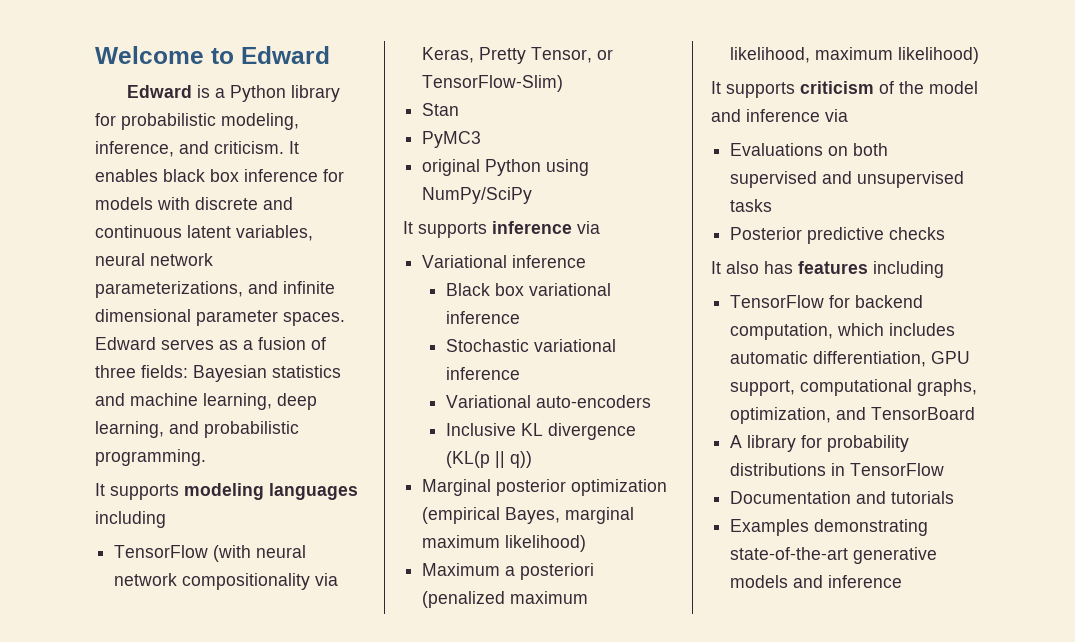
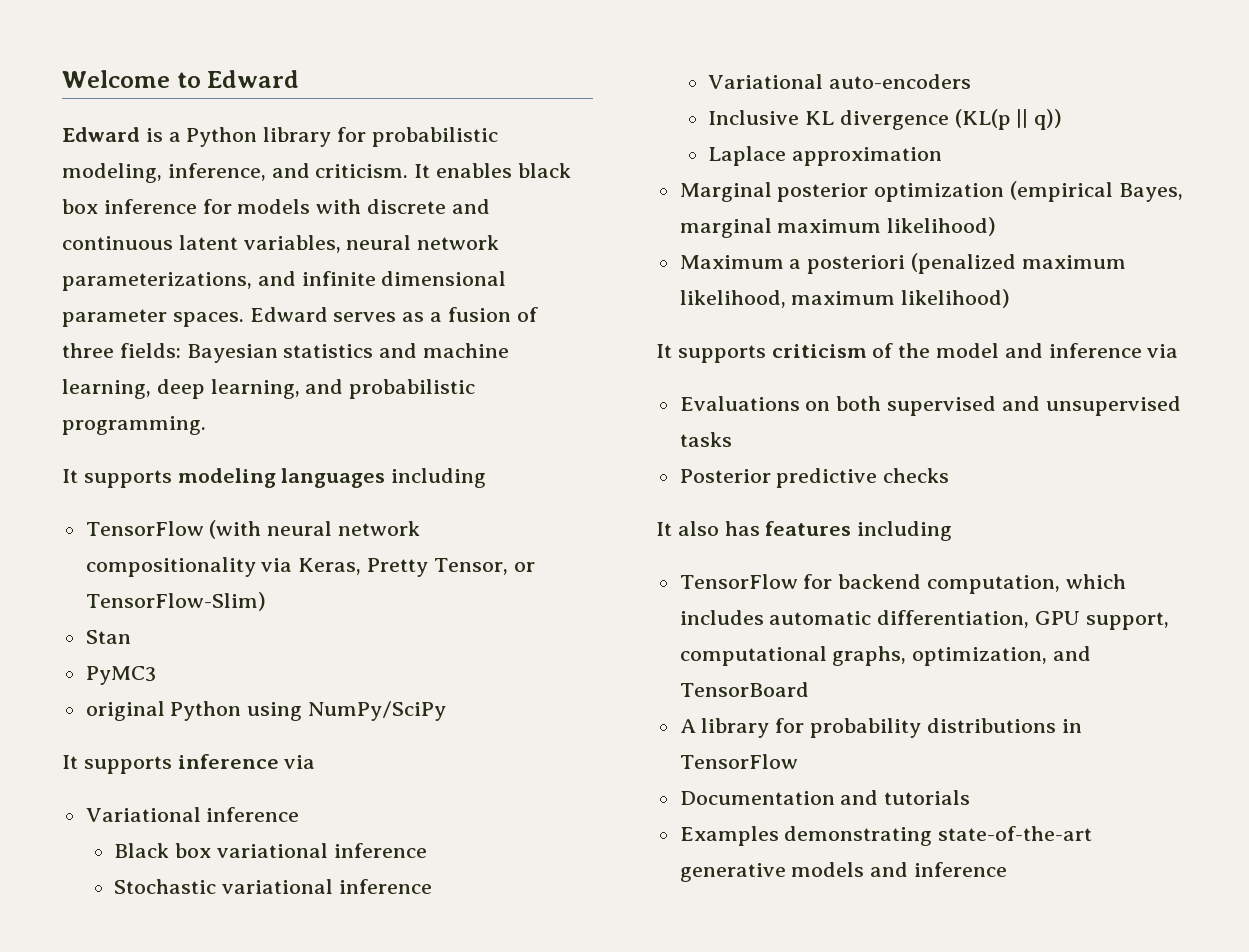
(532, 459) none -> [708,146,942,166] // Laplace approximation

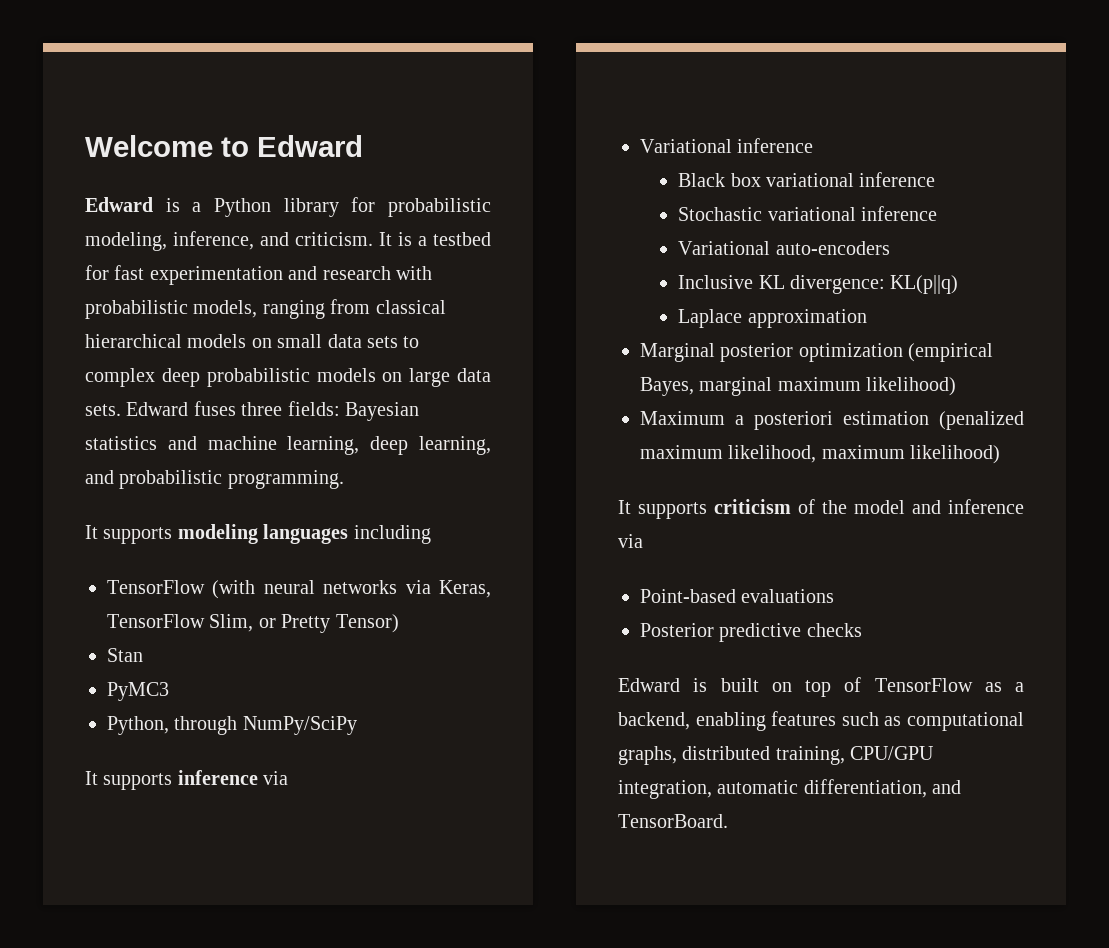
[436,163,571,178] [62,199,490,214] [62,235,500,253] [62,271,507,291] [62,307,538,327] enables black box inference for models with discrete and continuous latent variables, neural network parameterizations, and infinite dimensional parameter spaces. Edward serves as a fusion of -> [398,232,491,246] [85,265,432,285] [85,299,446,319] [85,334,420,348] [85,368,491,387] [85,401,236,416] is a testbed for fast experimentation and research with probabilistic models, ranging from classical hierarchical models on small data sets to complex deep probabilistic models on large data sets. Edward fuses
[338,521,421,536] [85,557,535,577] [85,592,266,611] network compositionality via Keras, Pretty Tensor, or TensorFlow-Slim) -> [323,580,491,598] [107,614,399,633] networks via Keras, TensorFlow Slim, or Pretty Tensor)
[85,701,303,721] original Python using -> [107,716,238,735] Python, through
[839,109,1063,130] divergence (KL(p || q)) -> [789,275,959,294] divergence: KL(p||q)
(906, 264) none -> [843,411,929,425] estimation
[679,396,1181,416] [679,432,732,447] [679,468,950,488] [656,521,953,541] [679,574,1126,594] [679,610,1169,630] [679,646,1092,666] [679,682,809,697] [679,718,1082,738] [679,754,798,769] [679,790,971,805] [679,826,1093,846] [679,862,1008,882] Evaluations on both supervised and unsupervised tasks // Posterior predictive checks // It also has features including // TensorFlow for backend computation, which includes automatic differentiation, GPU support, computational graphs, optimization, and TensorBoard // A library for probability distributions in TensorFlow // Documentation and tutorials // Examples demonstrating state-of-the-art generative models and inference -> [640,589,835,603] [640,623,862,642] [618,677,1024,697] [618,711,1024,731] [618,746,935,765] [618,779,962,799] [618,814,728,828] Point-based evaluations // Posterior predictive checks // Edward is built on top of TensorFlow as a backend, enabling features such as computational graphs, distributed training, CPU/GPU integration, automatic differentiation, and TensorBoard.

